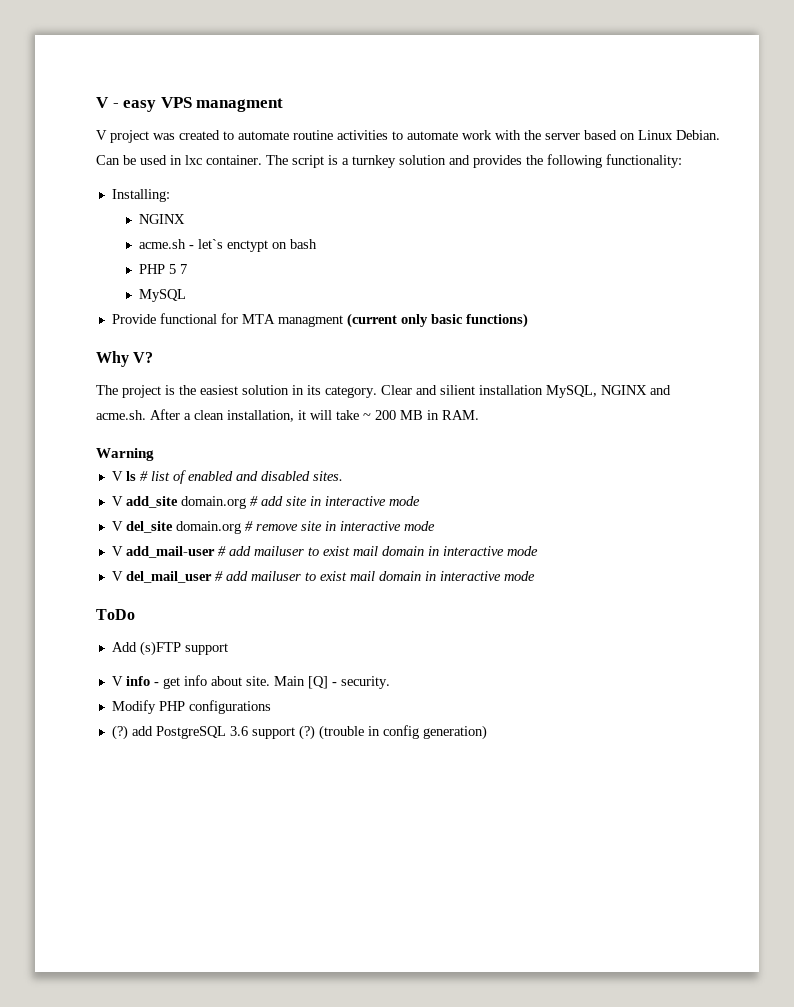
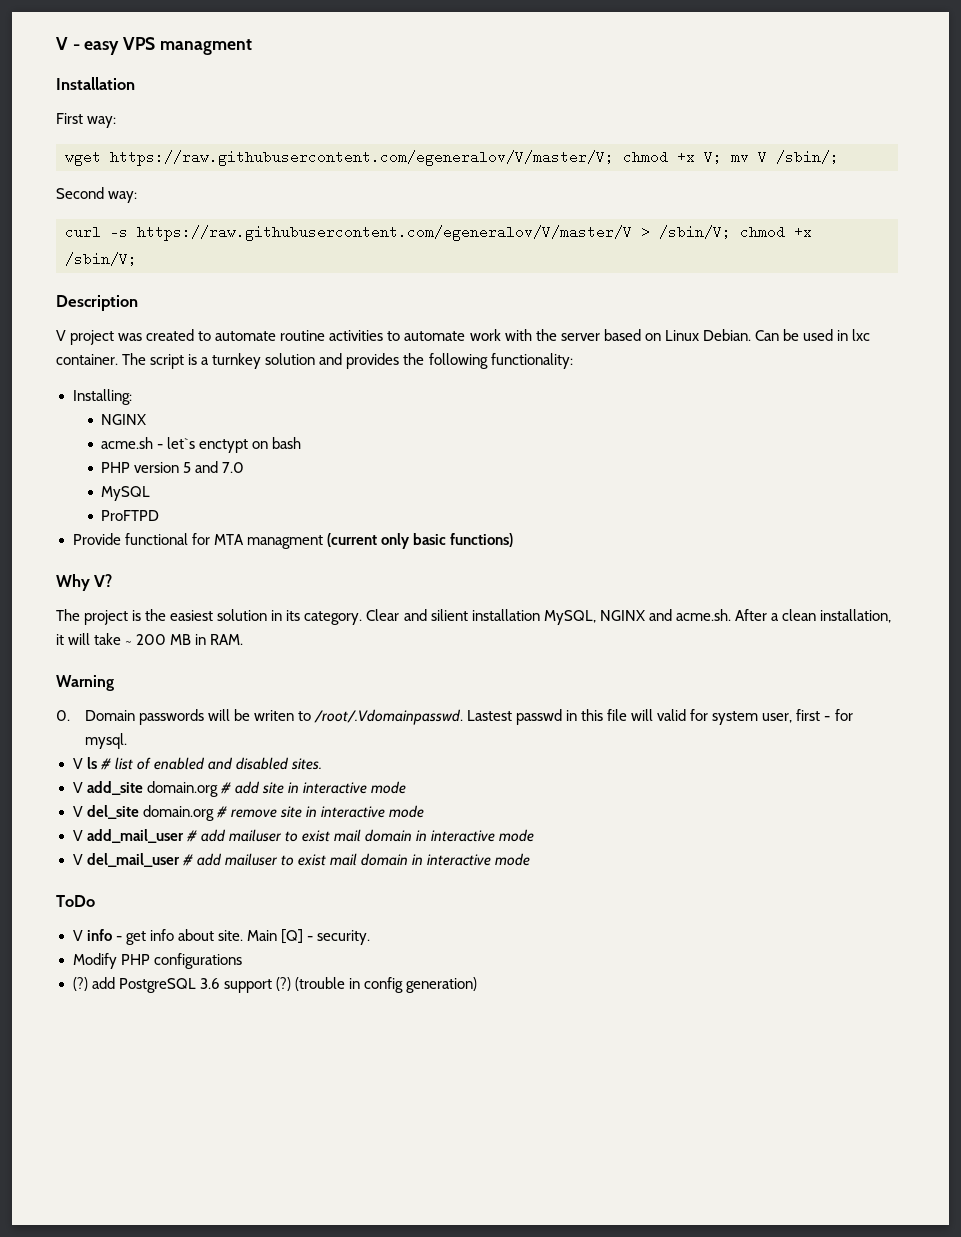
(284, 105) none -> [56,77,135,90] [56,113,117,128] [65,150,839,166] [56,187,138,203] [65,225,812,241] [65,252,137,266] [56,295,138,311] // Installation // First way: // wget https://raw.githubusercontent.com/egeneralov/V/master/V; chmod +x V; mv V /sbin/; // Second way: // curl -s https://raw.githubusercontent.com/egeneralov/V/master/V > /sbin/V; chmod +x /sbin/V; // Description
[168,264,187,274] 5 7 -> [134,461,245,473] version 5 and 7.0
(186, 295) none -> [101,510,160,521] // ProFTPD
(154, 454) none -> [56,709,853,725] [84,733,127,749] // 0. Domain passwords will be writen to /root/.Vdomainpasswd. Lastest passwd in this file will valid for system user, first - for mysql.
[125,546,215,558] add_mail-user -> [86,829,184,843] add_mail_user
[111,641,228,656] // Add (s)FTP support -> (95, 901) none

